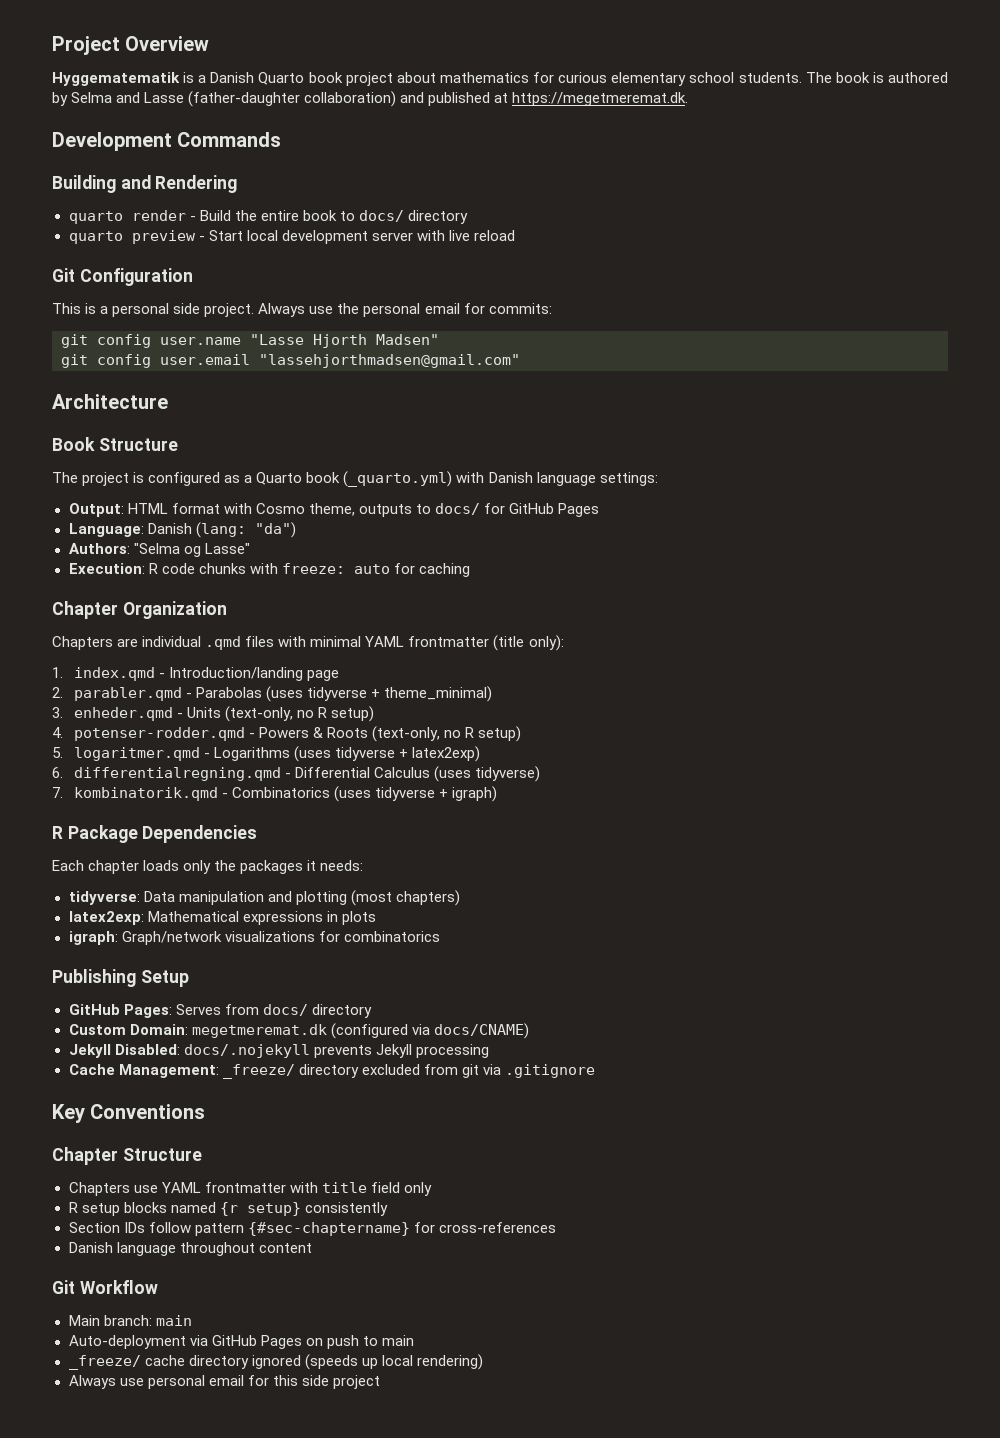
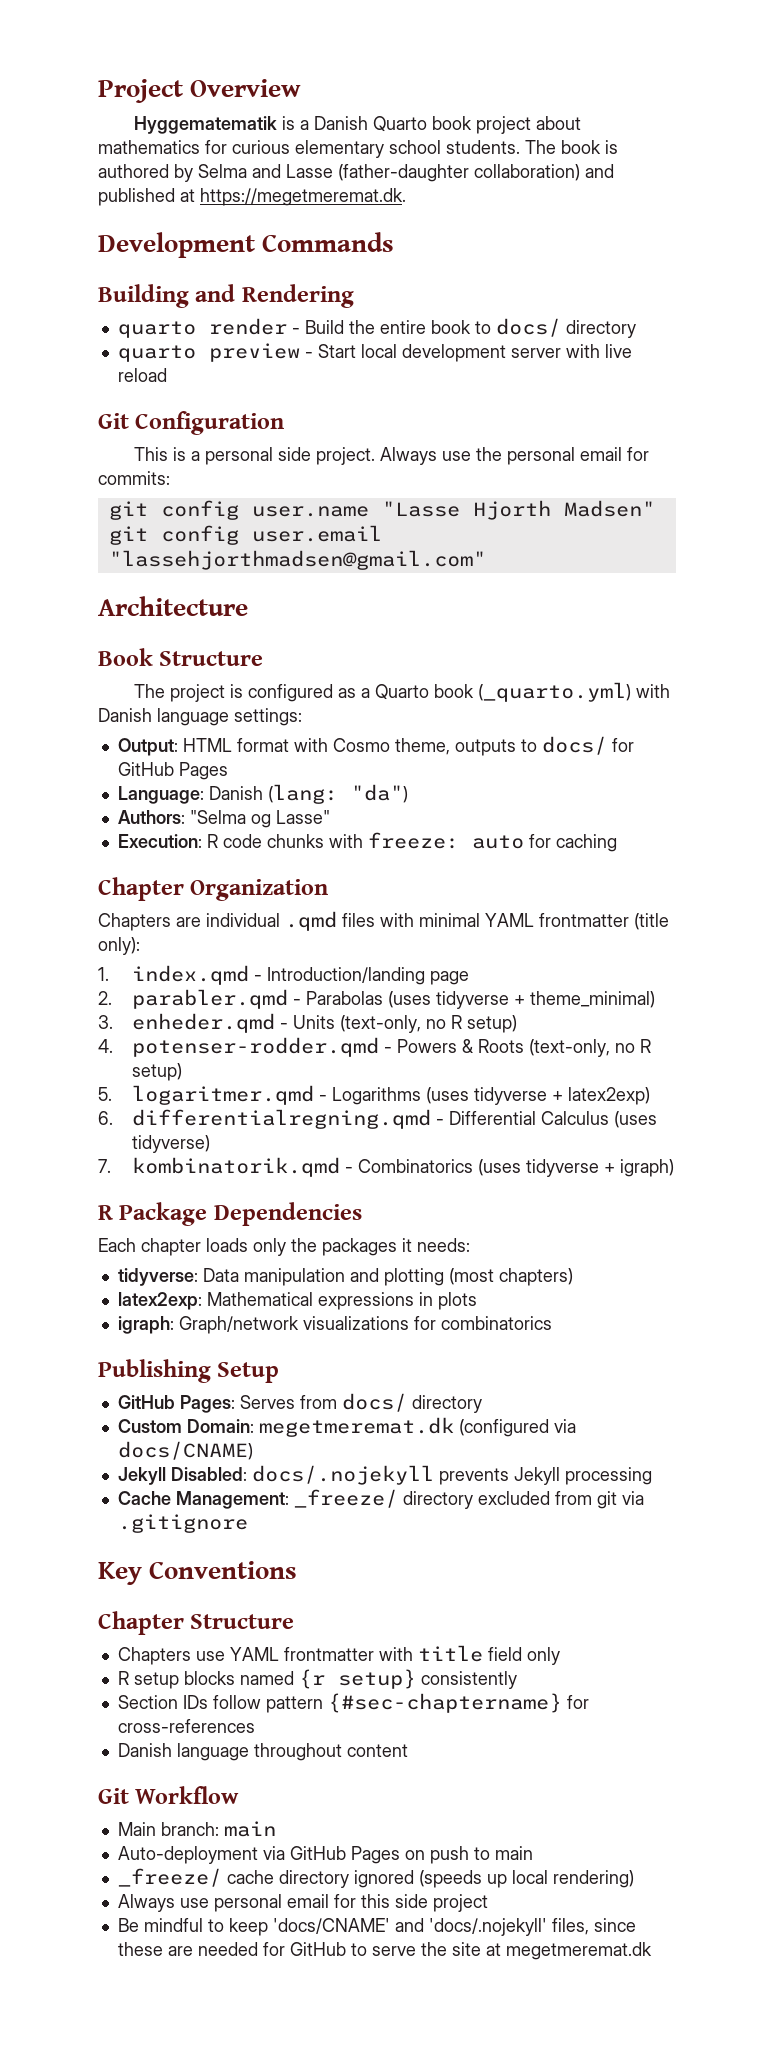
(380, 1382) none -> [117,1918,636,1936] [117,1942,652,1960] // Be mindful to keep 'docs/CNAME' and 'docs/.nojekyll' files, since these are needed for GitHub to serve the site at megetmeremat.dk

